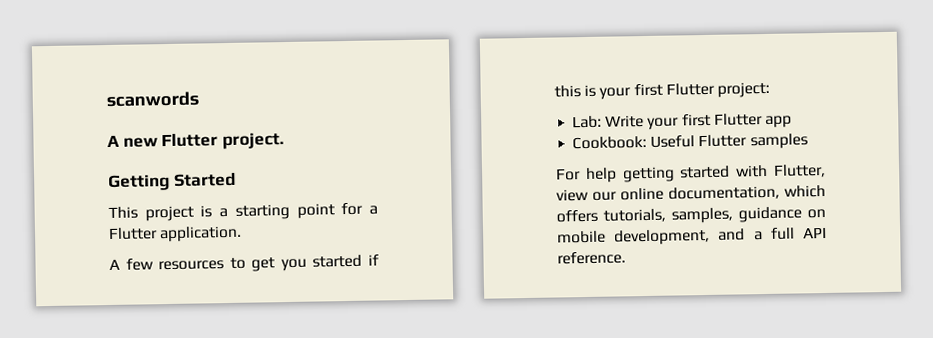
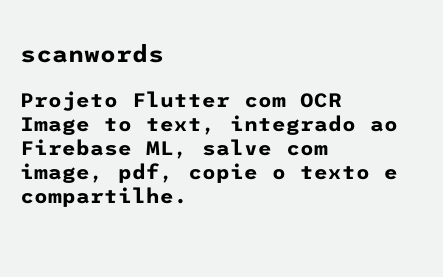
[107,132,284,150] [108,172,236,192] [108,202,378,222] [108,225,243,243] [109,254,379,272] [554,81,770,100] [572,113,792,130] [572,133,808,150] [556,163,826,184] [556,184,826,202] [556,206,826,224] [557,226,827,246] [557,251,626,265] A new Flutter project. // Getting Started // This project is a starting point for a Flutter application. // A few resources to get you started if this is your first Flutter project: // Lab: Write your first Flutter app // Cookbook: Useful Flutter samples // For help getting started with Flutter, view our online documentation, which offers tutorials, samples, guidance on mobile development, and a full API reference. -> [20,91,342,111] [20,115,398,135] [20,139,328,159] [20,163,398,183] [20,187,188,207] Projeto Flutter com OCR Image to text, integrado ao Firebase ML, salve com image, pdf, copie o texto e compartilhe.

